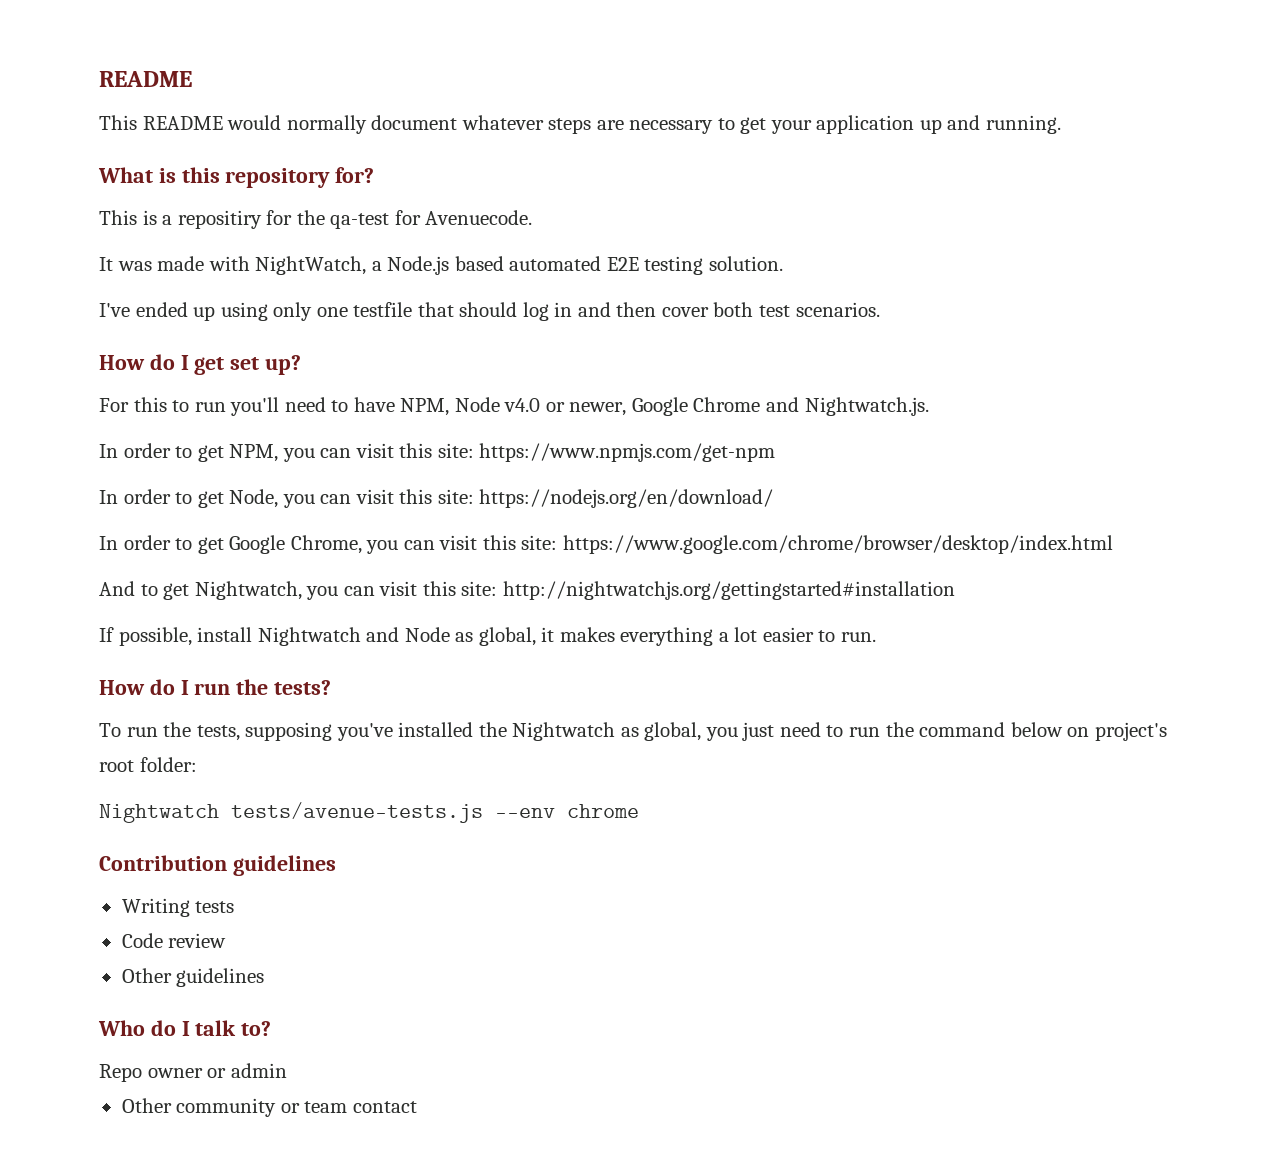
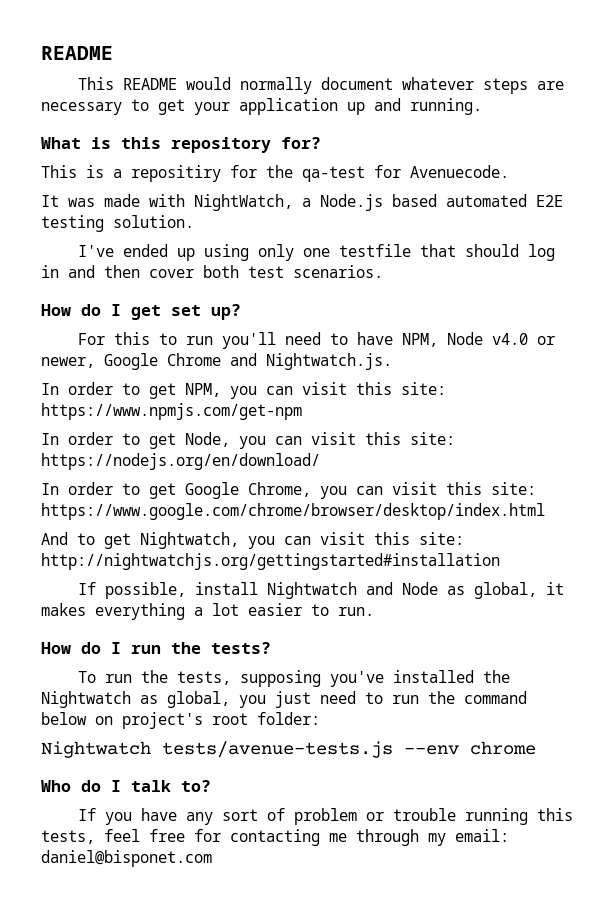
[99,855,336,876] [121,898,235,917] [121,933,227,948] [121,968,265,987] // Contribution guidelines // Writing tests // Code review // Other guidelines -> (536, 748) none
[99,1063,287,1082] [121,1098,417,1117] Repo owner or admin // Other community or team contact -> [78,808,574,825] [41,829,509,846] [41,850,212,867] If you have any sort of problem or trouble running this tests, feel free for contacting me through my email: daniel@bisponet.com

